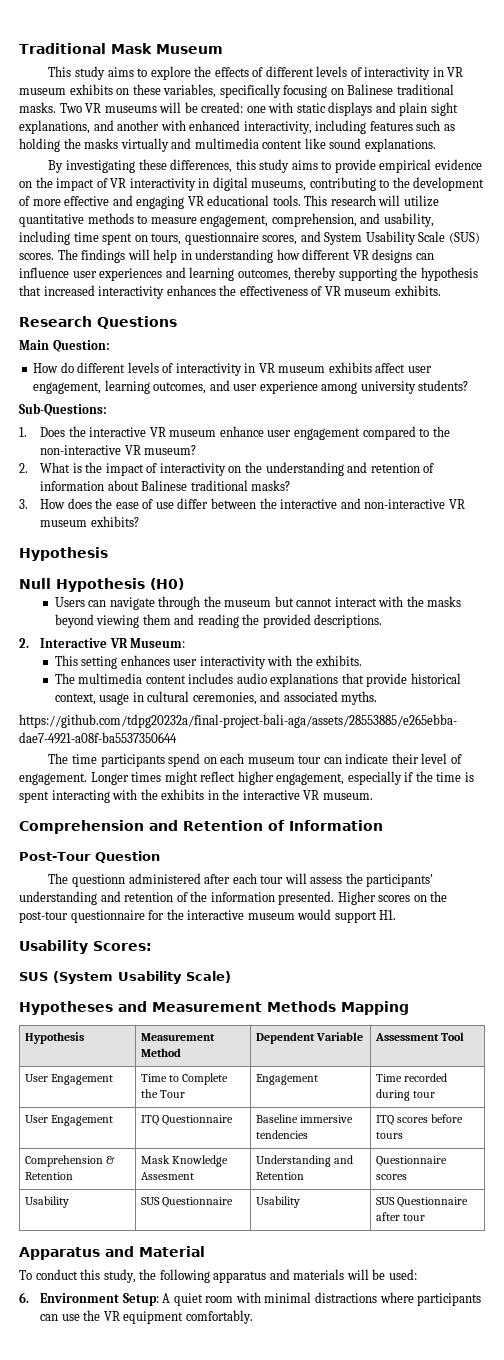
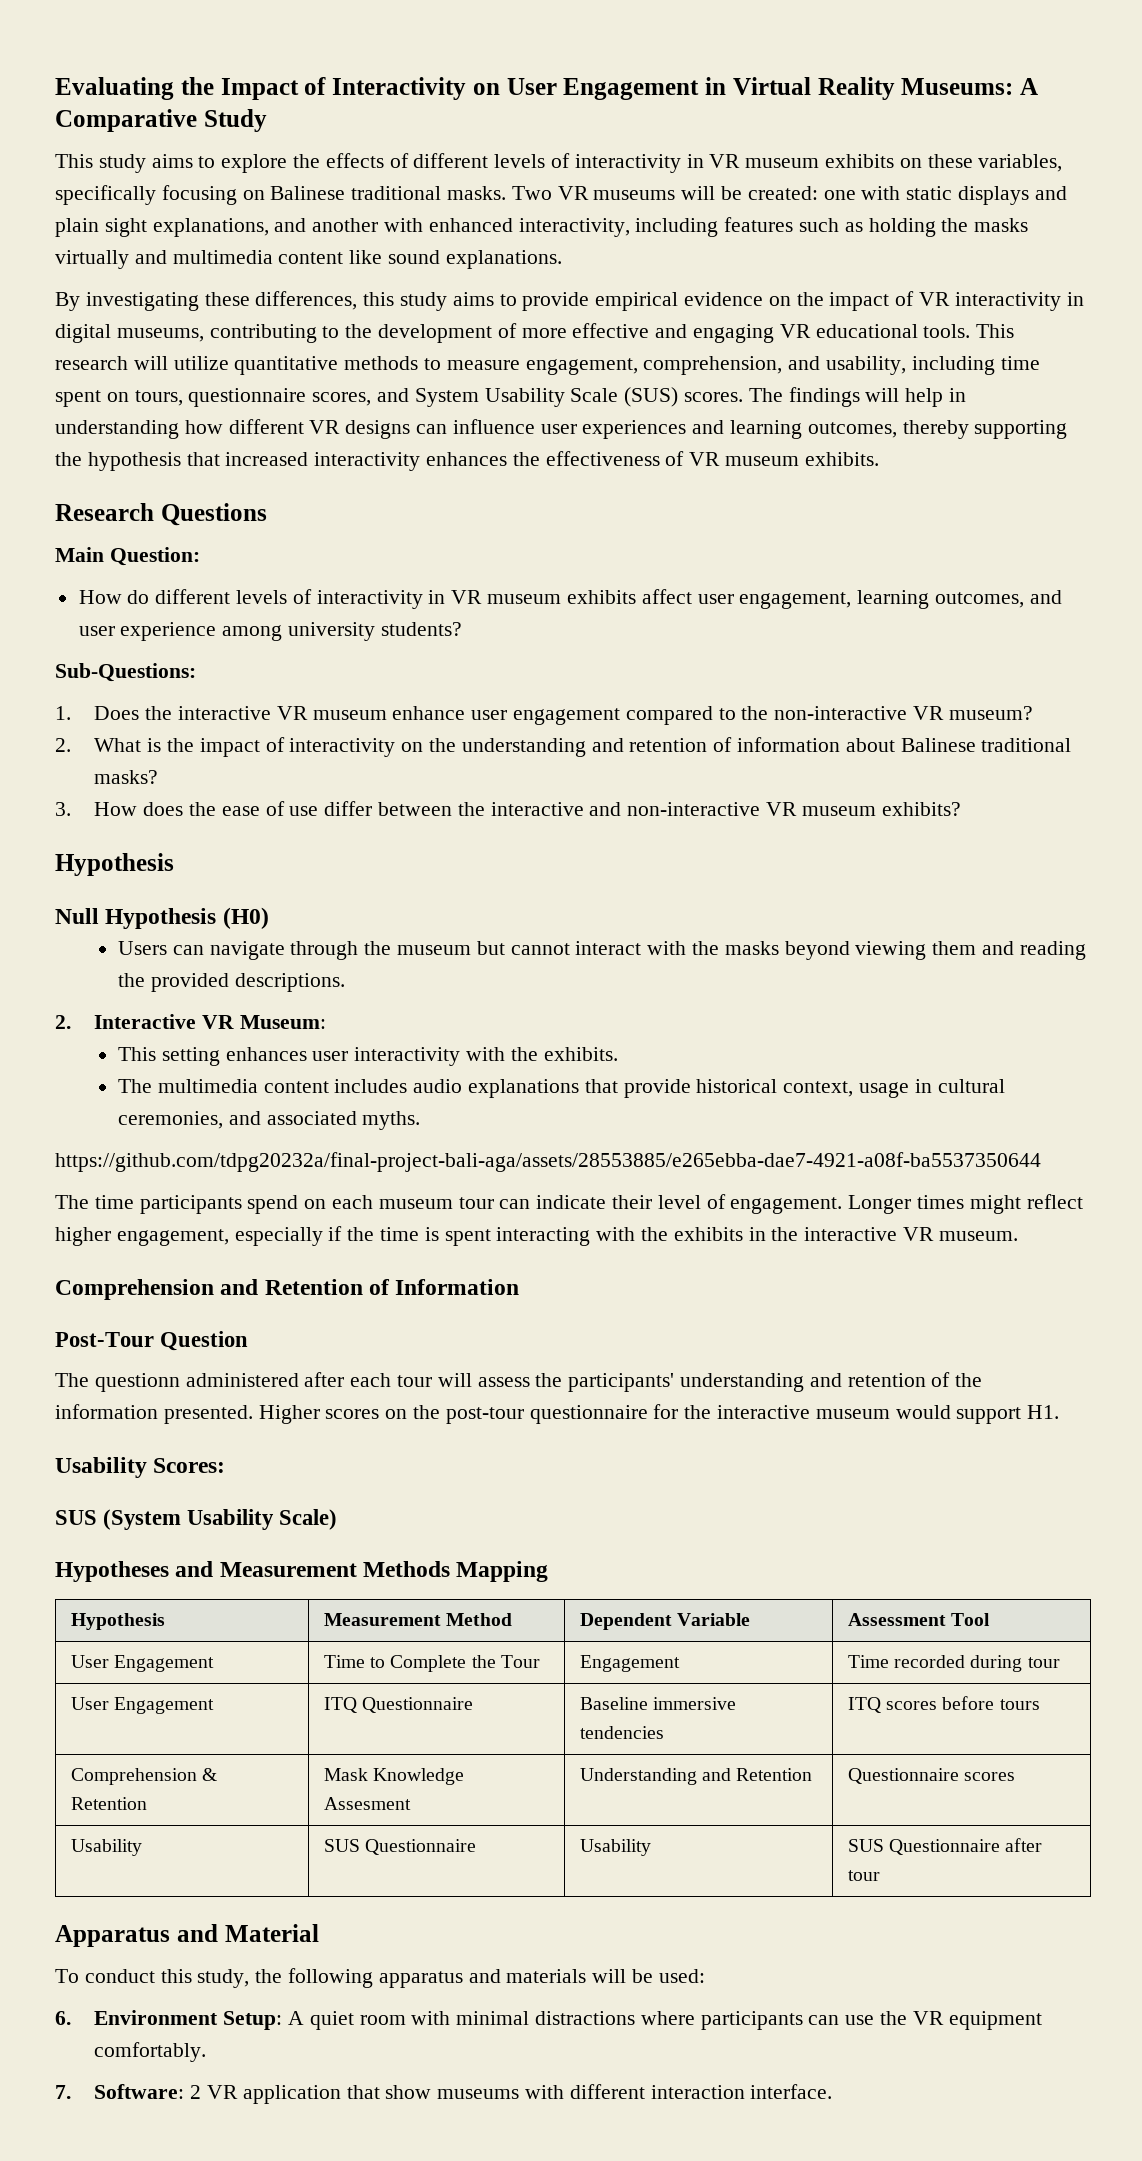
[19,43,223,54] Traditional Mask Museum -> [55,77,1038,100] [55,109,267,132] Evaluating the Impact of Interactivity on User Engagement in Virtual Reality Museums: A Comparative Study
(253, 1317) none -> [55,2084,833,2104] // 7. Software: 2 VR application that show museums with different interaction interface.

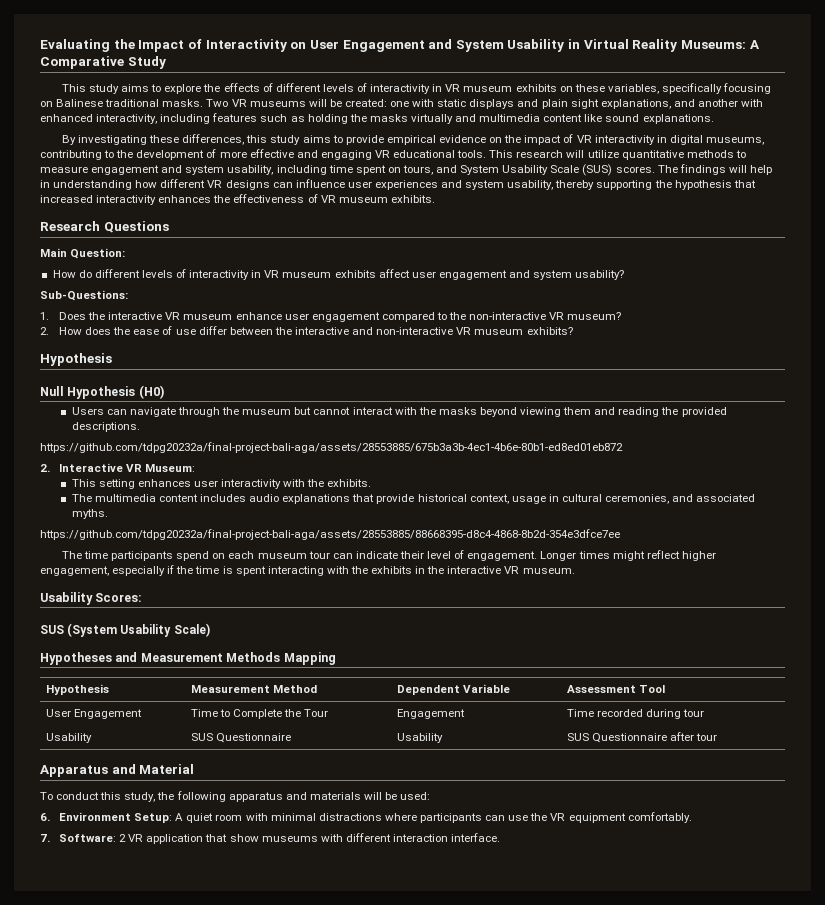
(700, 89) none -> [428,39,565,52] and System Usability
[525,356,821,375] engagement, comprehension, and -> [91,165,225,175] engagement and system
[188,388,372,407] questionnaire scores, -> (433, 170) none
[730,420,897,439] learning outcomes, -> [465,180,554,190] system usability,
[739,590,1062,609] [78,622,462,641] engagement, learning outcomes, and user experience among university students? -> [438,270,625,280] engagement and system usability?
[94,737,1072,757] [94,770,159,784] [55,802,71,816] What is the impact of interactivity on the understanding and retention of information about Balinese traditional masks? // 3. -> (49, 331) none
(345, 982) none -> [40,442,623,453] // https://github.com/tdpg20232a/final-project-bali-aga/assets/28553885/675b3a3b-4ec1-4b6e-80b1-ed8ed01eb872
[55,1152,1041,1172] https://github.com/tdpg20232a/final-project-bali-aga/assets/28553885/e265ebba-dae7-4921-a08f-ba5537350644 -> [40,529,620,540] https://github.com/tdpg20232a/final-project-bali-aga/assets/28553885/88668395-d8c4-4868-8b2d-354e3dfce7ee
[55,1279,520,1300] [55,1331,249,1351] [55,1372,983,1392] [55,1404,1060,1424] // Comprehension and Retention of Information // Post-Tour Question // The questionn administered after each tour will assess the participants' understanding and retention of the information presented. Higher scores on the post-tour questionnaire for the interactive museum would support H1. -> (575, 571) none
[70,1697,215,1714] [323,1697,474,1713] [579,1697,737,1710] [579,1726,664,1739] [847,1696,1040,1713] [70,1768,218,1785] [70,1797,147,1810] [323,1768,465,1785] [323,1797,411,1810] [579,1768,813,1785] [847,1768,1016,1784] // User Engagement | ITQ Questionnaire | Baseline immersive tendencies | ITQ scores before tours // Comprehension & Retention | Mask Knowledge Assesment | Understanding and Retention | Questionnaire scores -> (705, 713) none

